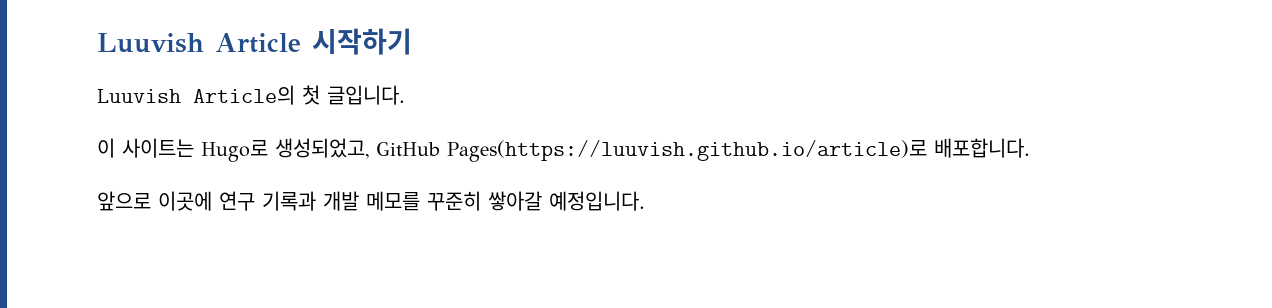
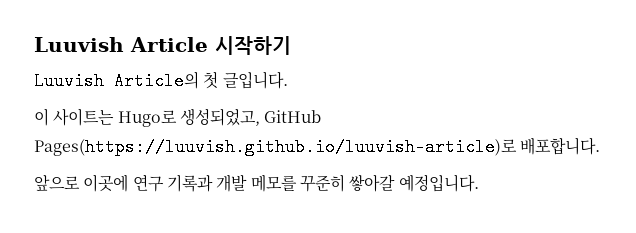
[447,140,927,162] Pages(https://luuvish.github.io/article)로 -> [34,138,517,156] Pages(https://luuvish.github.io/luuvish-article)로

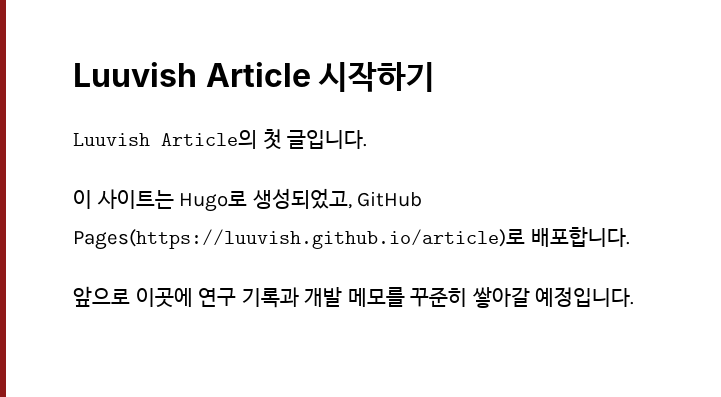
[34,138,517,156] Pages(https://luuvish.github.io/luuvish-article)로 -> [73,229,525,250] Pages(https://luuvish.github.io/article)로

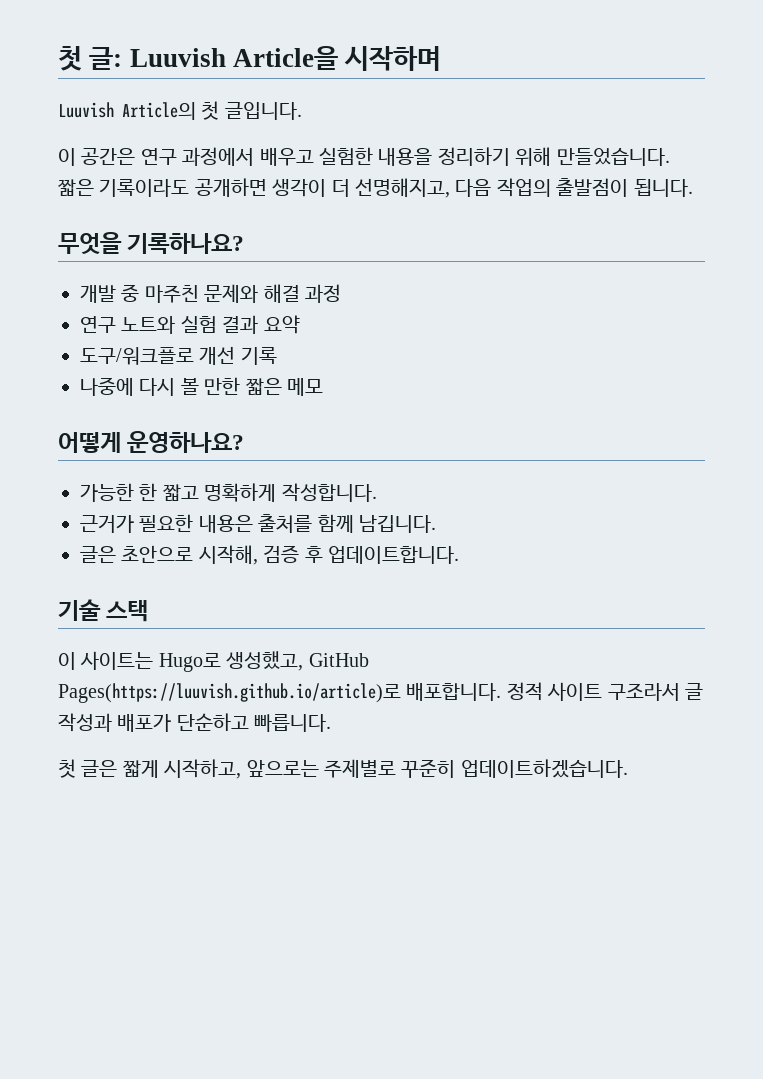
[73,62,436,92] Luuvish Article 시작하기 -> [58,46,442,71] 첫 글: Luuvish Article을 시작하며
(368, 139) none -> [58,147,670,166] [58,178,693,198] [58,232,245,254] [80,284,341,303] [80,315,300,334] [80,346,277,365] [80,377,323,396] [58,431,245,453] [80,483,377,502] [80,514,436,533] [80,545,459,565] [58,599,149,622] // 이 공간은 연구 과정에서 배우고 실험한 내용을 정리하기 위해 만들었습니다. 짧은 기록이라도 공개하면 생각이 더 선명해지고, 다음 작업의 출발점이 됩니다. // 무엇을 기록하나요? // 개발 중 마주친 문제와 해결 과정 // 연구 노트와 실험 결과 요약 // 도구/워크플로 개선 기록 // 나중에 다시 볼 만한 짧은 메모 // 어떻게 운영하나요? // 가능한 한 짧고 명확하게 작성합니다. // 근거가 필요한 내용은 출처를 함께 남깁니다. // 글은 초안으로 시작해, 검증 후 업데이트합니다. // 기술 스택
[252,188,352,209] 생성되었고, -> [226,651,304,671] 생성했고,
[73,286,635,308] // 앞으로 이곳에 연구 기록과 개발 메모를 꾸준히 쌓아갈 예정입니다. -> [506,682,703,701] [58,713,332,732] [58,759,628,779] 정적 사이트 구조라서 글 작성과 배포가 단순하고 빠릅니다. // 첫 글은 짧게 시작하고, 앞으로는 주제별로 꾸준히 업데이트하겠습니다.

